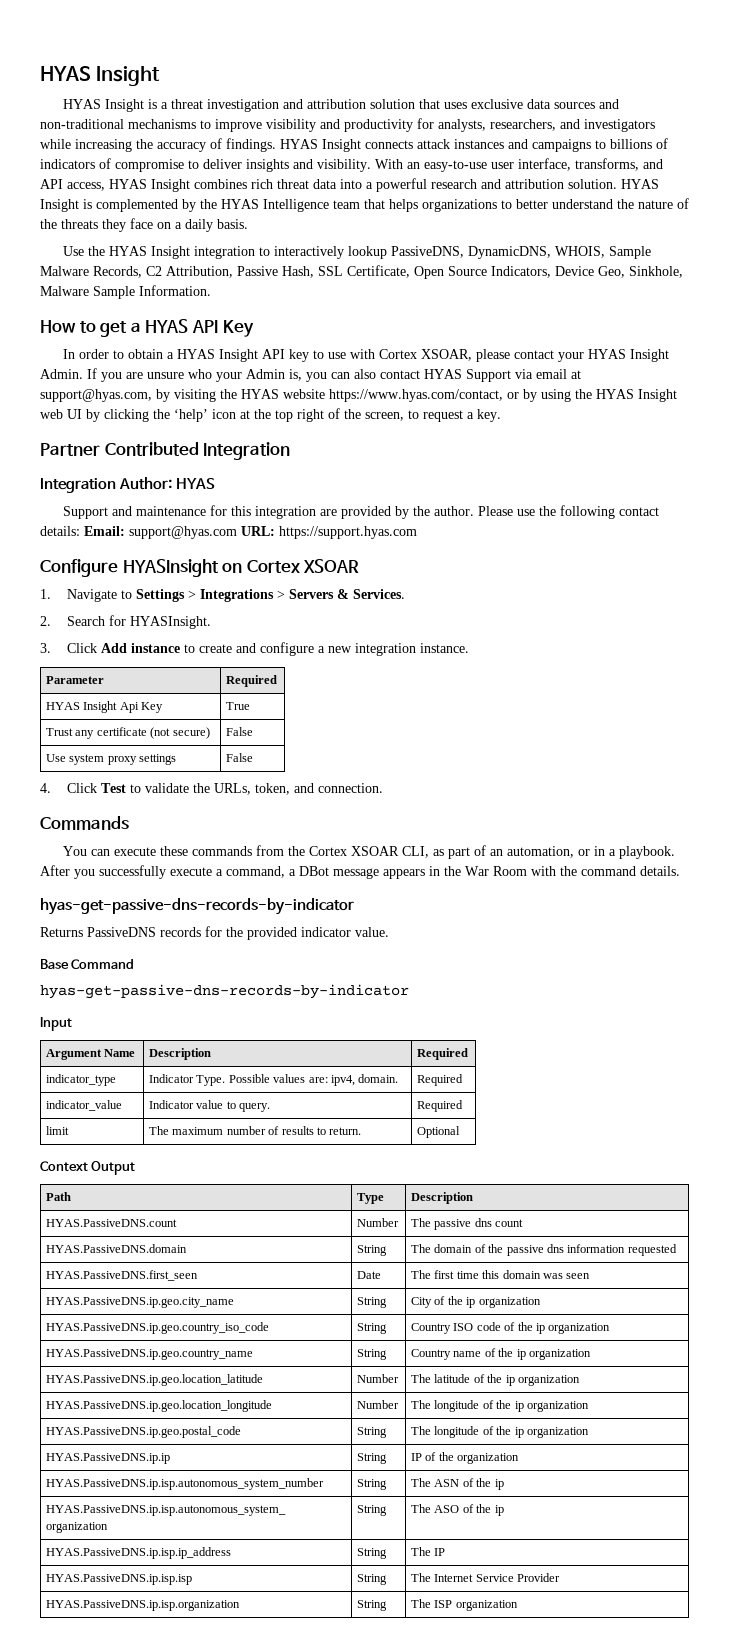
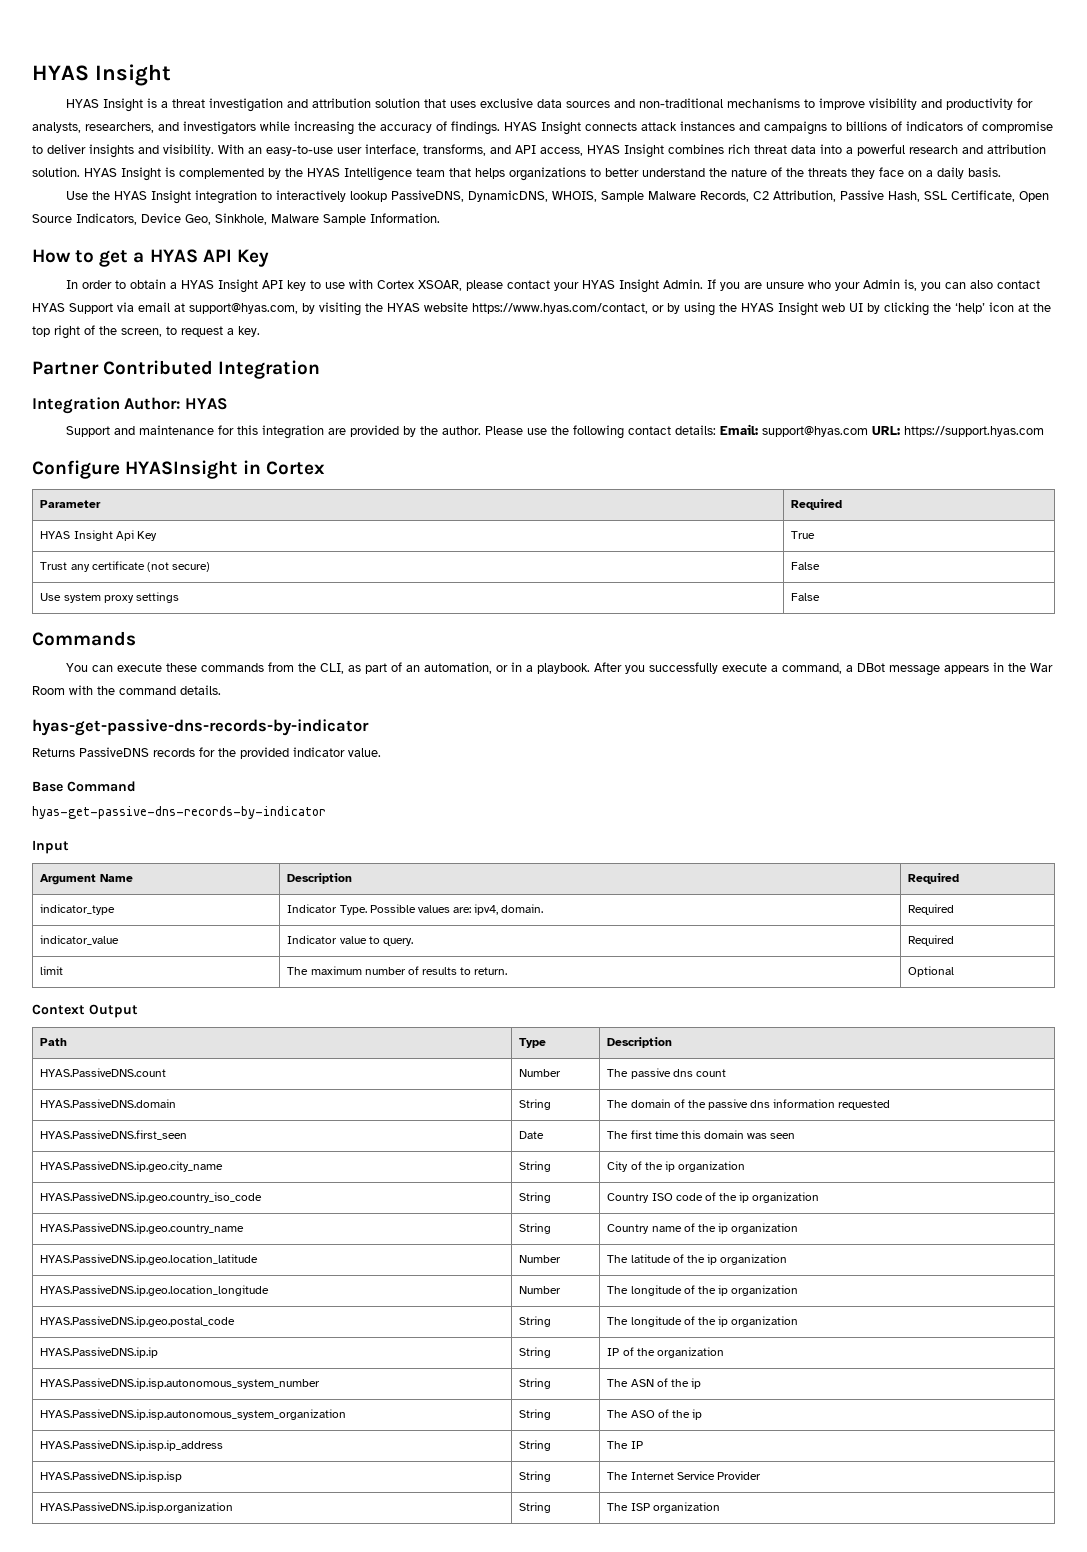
[222,559,360,573] [40,589,405,602] [40,615,211,629] [40,642,469,656] on Cortex XSOAR // 1. Navigate to Settings > Integrations > Servers & Services. // 2. Search for HYASInsight. // 3. Click Add instance to create and configure a new integration instance. -> [243,460,326,475] in Cortex
[40,783,383,795] // 4. Click Test to validate the URLs, token, and connection. -> (821, 597) none
[309,846,400,856] Cortex XSOAR -> (316, 667) none

